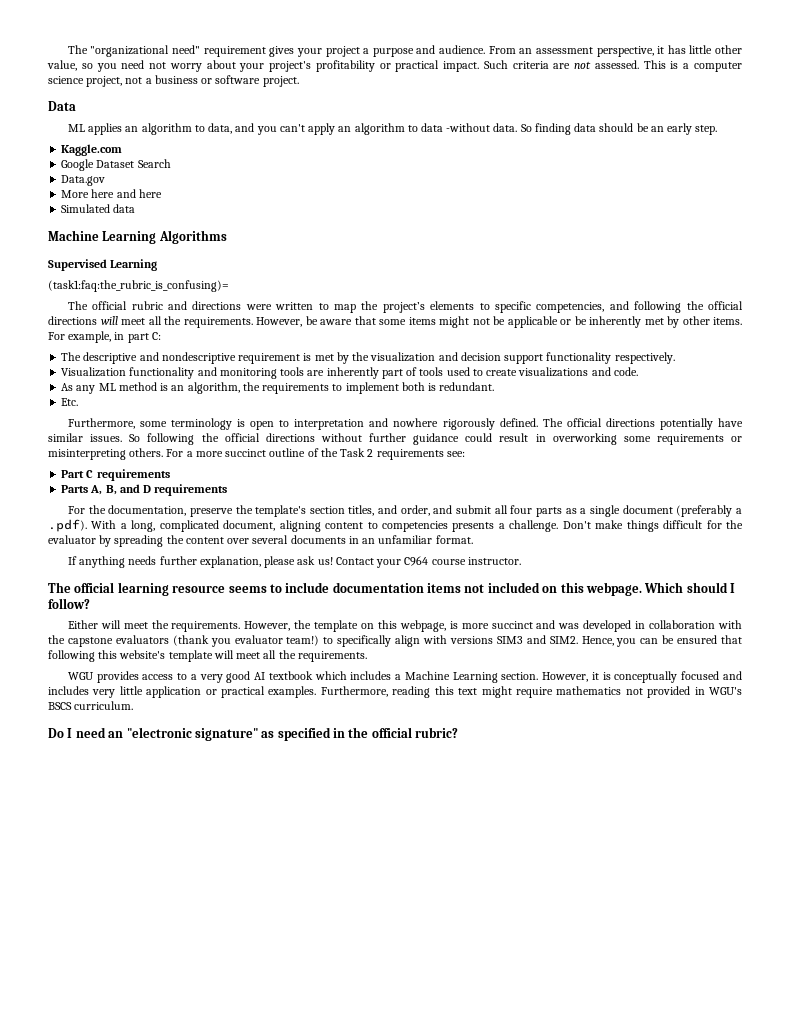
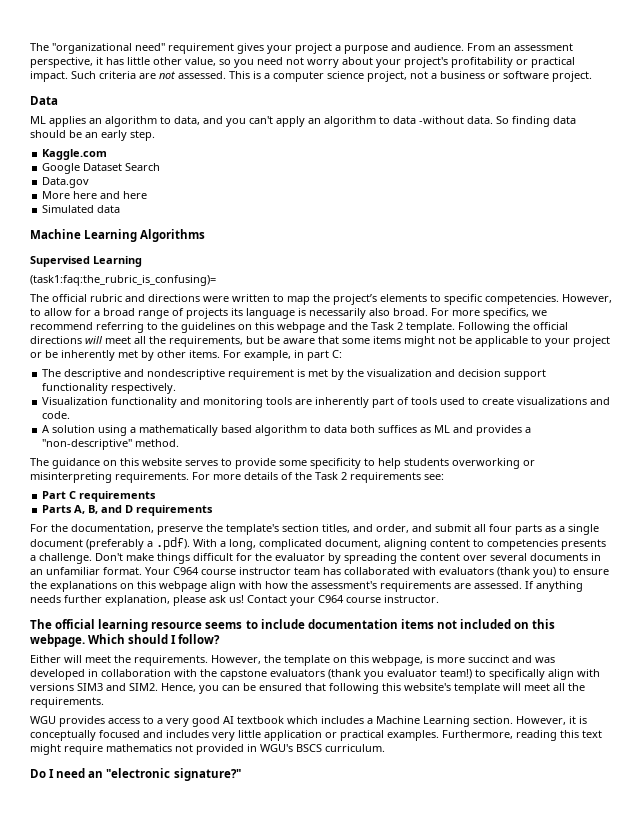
[536,301,682,313] competencies, and following -> [485,294,612,305] [30,308,547,319] [30,322,510,333] competencies. However, to allow for a broad range of projects its language is necessarily also broad. For more specifics, we recommend referring to the guidelines on this webpage and the Task 2 template. Following
[183,317,302,328] requirements. However, -> [169,336,264,347] requirements, but
(558, 322) none -> [531,336,610,347] to your project
[61,382,495,394] [61,398,79,406] [67,418,743,430] [48,433,742,445] [48,448,306,460] As any ML method is an algorithm, the requirements to implement both is redundant. // Etc. // Furthermore, some terminology is open to interpretation and nowhere rigorously defined. The official directions potentially have similar issues. So following the official directions without further guidance could result in overworking some requirements or misinterpreting others. For a more succinct outline -> [42,425,532,436] [42,439,180,450] [30,458,535,469] [30,472,278,483] A solution using a mathematically based algorithm to data both suffices as ML and provides a "non-descriptive" method. // The guidance on this website serves to provide some specificity to help students overworking or misinterpreting requirements. For more details
(473, 539) // -> [145,567,609,578] [30,581,522,592] Your C964 course instructor team has collaborated with evaluators (thank you) to ensure the explanations on this webpage align with how the assessment's requirements are assessed.
[194,727,459,741] signature" as specified in the official rubric? -> [173,768,241,781] signature?"

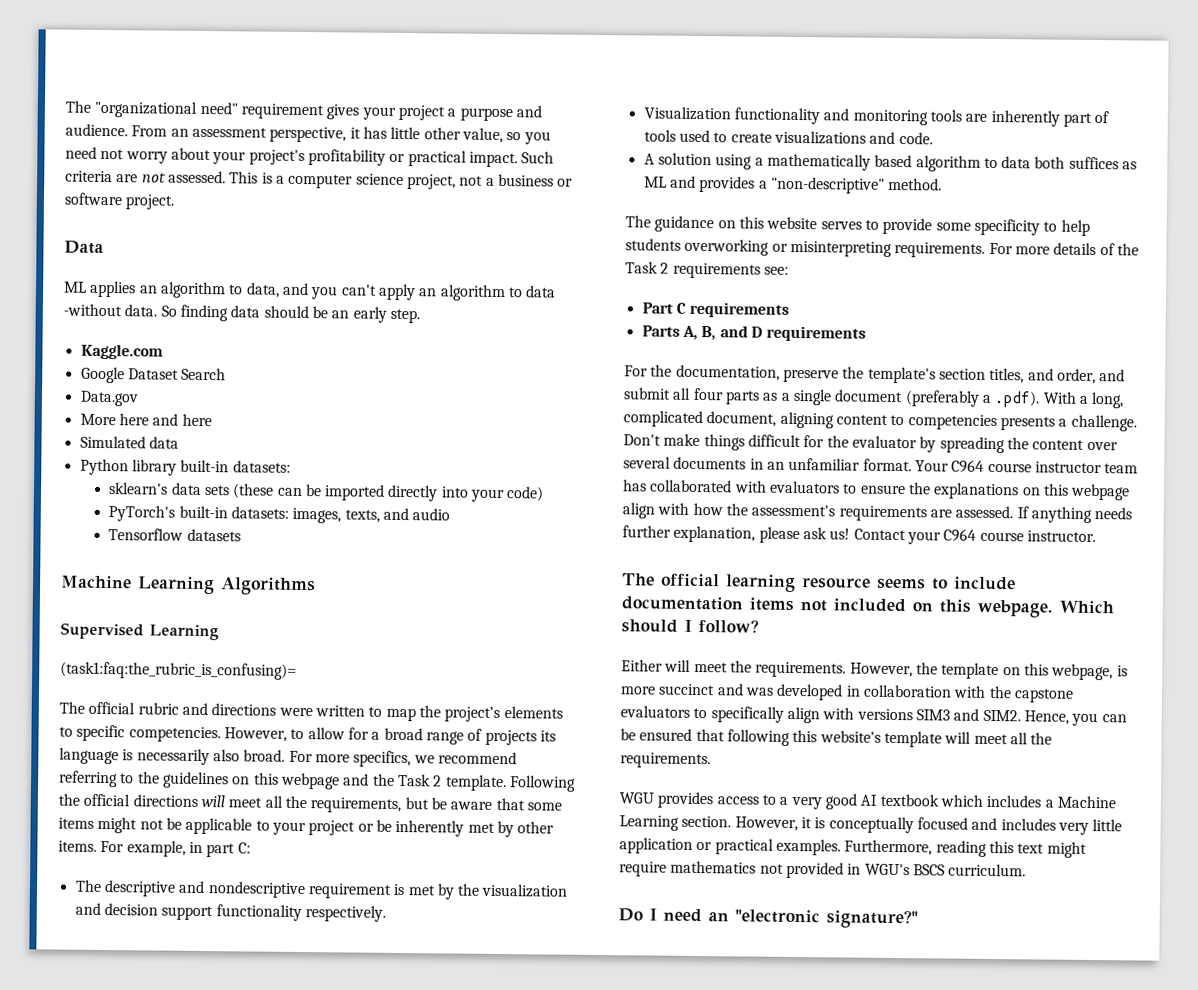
(121, 209) none -> [79,458,291,476] [108,482,545,503] [108,505,451,524] [108,528,241,542] // Python library built-in datasets: // sklearn's data sets (these can be imported directly into your code) // PyTorch's built-in datasets: images, texts, and audio // Tensorflow datasets
[497,567,556,578] (thank you) -> (840, 487) none
[328,669,472,680] (thank you evaluator team!) -> (690, 711) none

